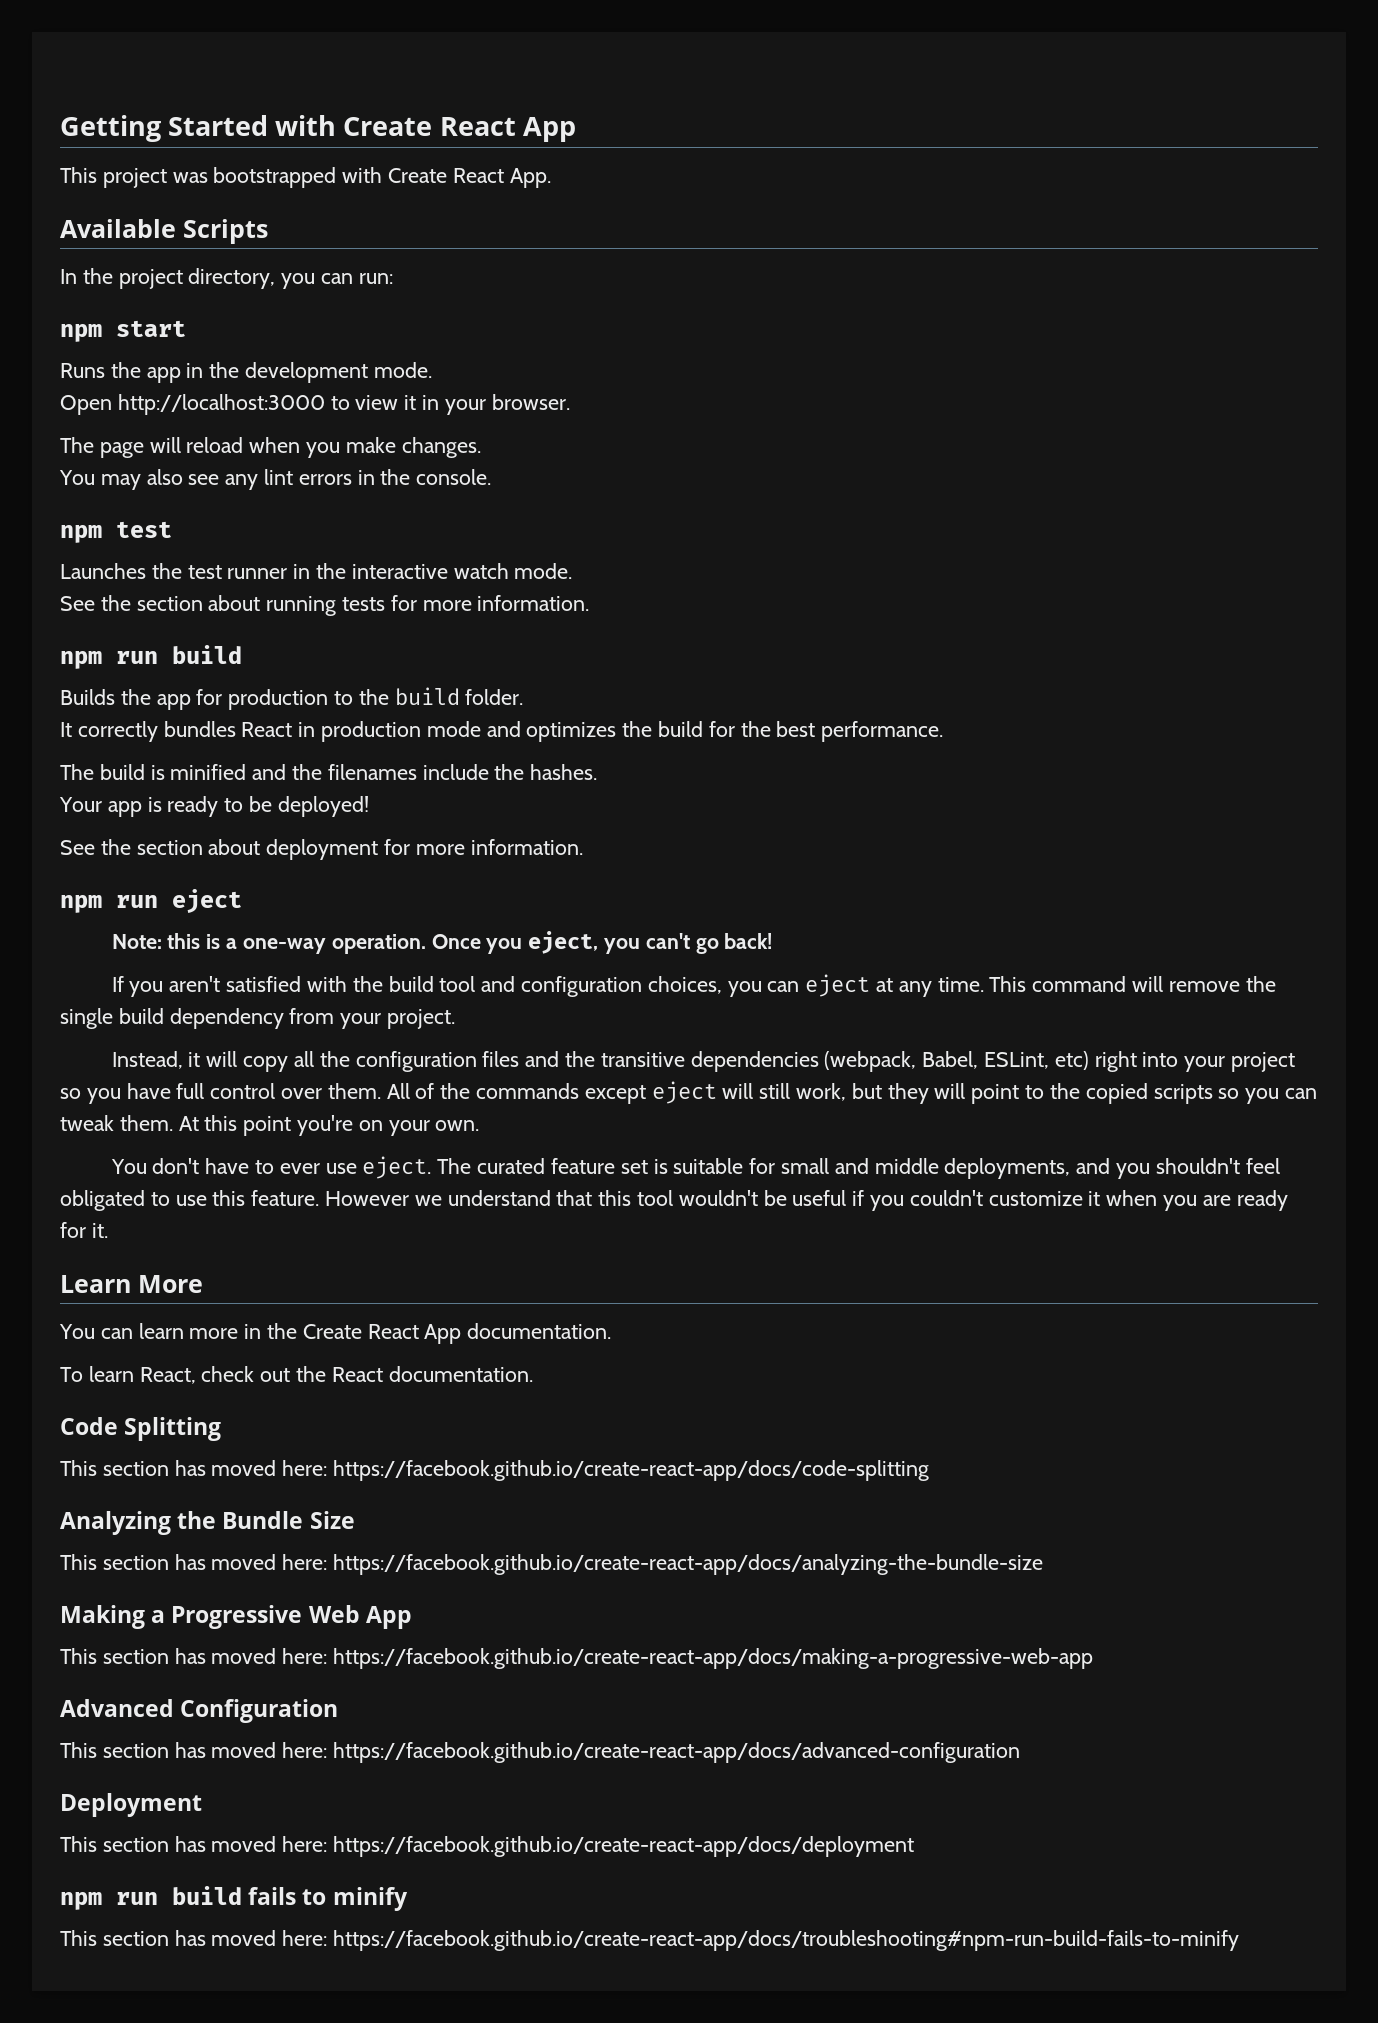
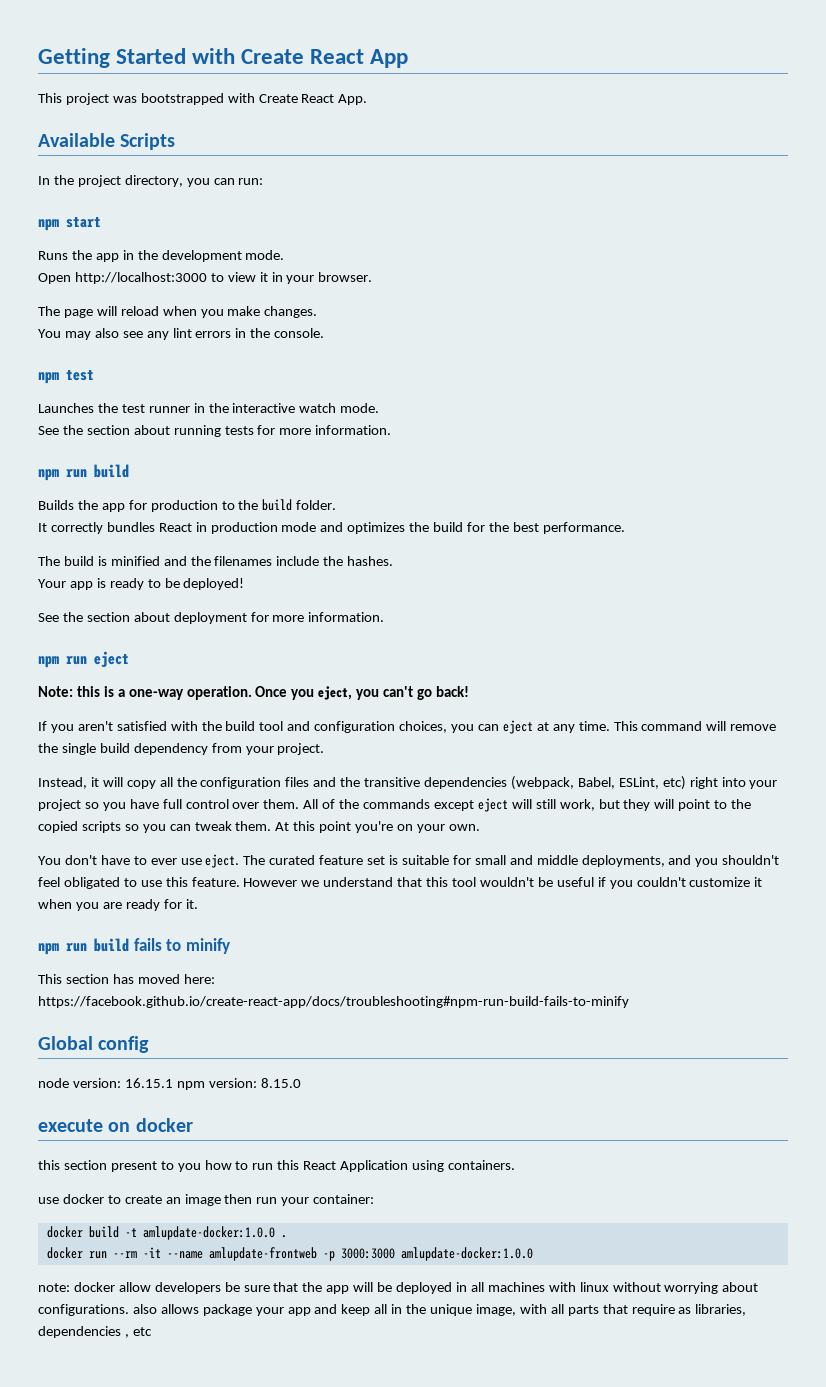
[60,1275,203,1293] [59,1323,612,1344] [60,1366,533,1384] [60,1417,222,1441] [60,1460,930,1481] [60,1511,355,1535] [60,1554,1044,1575] [60,1605,412,1629] [60,1648,1094,1669] [60,1699,339,1723] [60,1742,1021,1763] [60,1793,202,1817] [60,1836,915,1857] // Learn More // You can learn more in the Create React App documentation. // To learn React, check out the React documentation. // Code Splitting // This section has moved here: https://facebook.github.io/create-react-app/docs/code-splitting // Analyzing the Bundle Size // This section has moved here: https://facebook.github.io/create-react-app/docs/analyzing-the-bundle-size // Making a Progressive Web App // This section has moved here: https://facebook.github.io/create-react-app/docs/making-a-progressive-web-app // Advanced Configuration // This section has moved here: https://facebook.github.io/create-react-app/docs/advanced-configuration // Deployment // This section has moved here: https://facebook.github.io/create-react-app/docs/deployment -> (198, 904) none
(1240, 1940) none -> [38,1036,150,1053] [38,1078,301,1090] [38,1118,193,1132] [38,1160,515,1172] [38,1194,375,1206] [46,1226,287,1240] [46,1247,533,1261] [38,1282,759,1294] [38,1304,747,1316] [38,1326,152,1338] // Global config // node version: 16.15.1 npm version: 8.15.0 // execute on docker // this section present to you how to run this React Application using containers. // use docker to create an image then run your container: // docker build -t amlupdate-docker:1.0.0 . // docker run --rm -it --name amlupdate-frontweb -p 3000:3000 amlupdate-docker:1.0.0 // note: docker allow developers be sure that the app will be deployed in all machines with linux without worrying about configurations. also allows package your app and keep all in the unique image, with all parts that require as libraries, dependencies , etc

